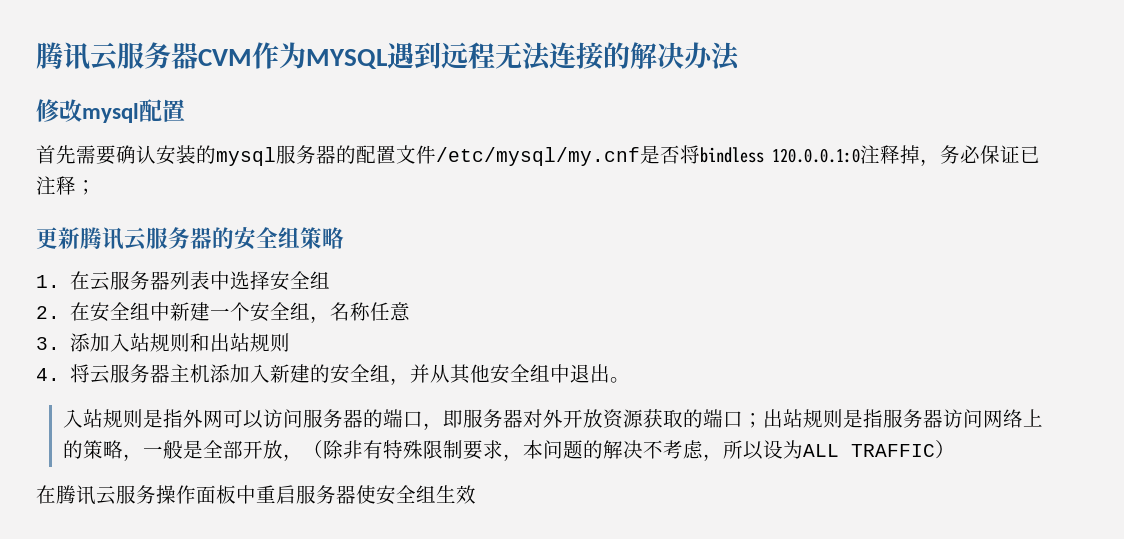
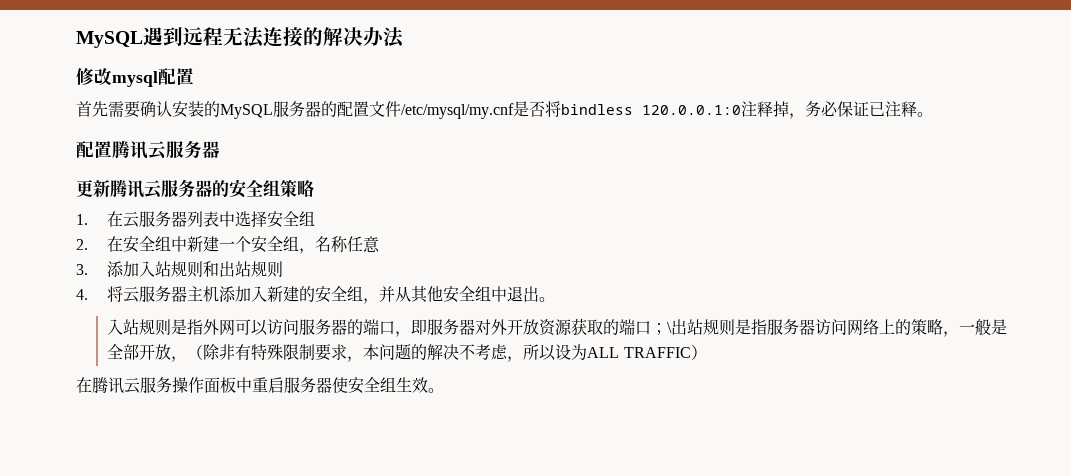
[36,42,387,71] 腾讯云服务器CVM作为MYSQL -> [76,31,143,48] MySQL
[216,147,276,166] mysql -> [220,104,273,119] MySQL
[76,180,96,195] ； -> [917,112,933,117] [76,140,220,160] 。 // 配置腾讯云服务器
(764, 420) none -> [667,322,673,333] \
(476, 494) none -> [428,388,444,393] 。

